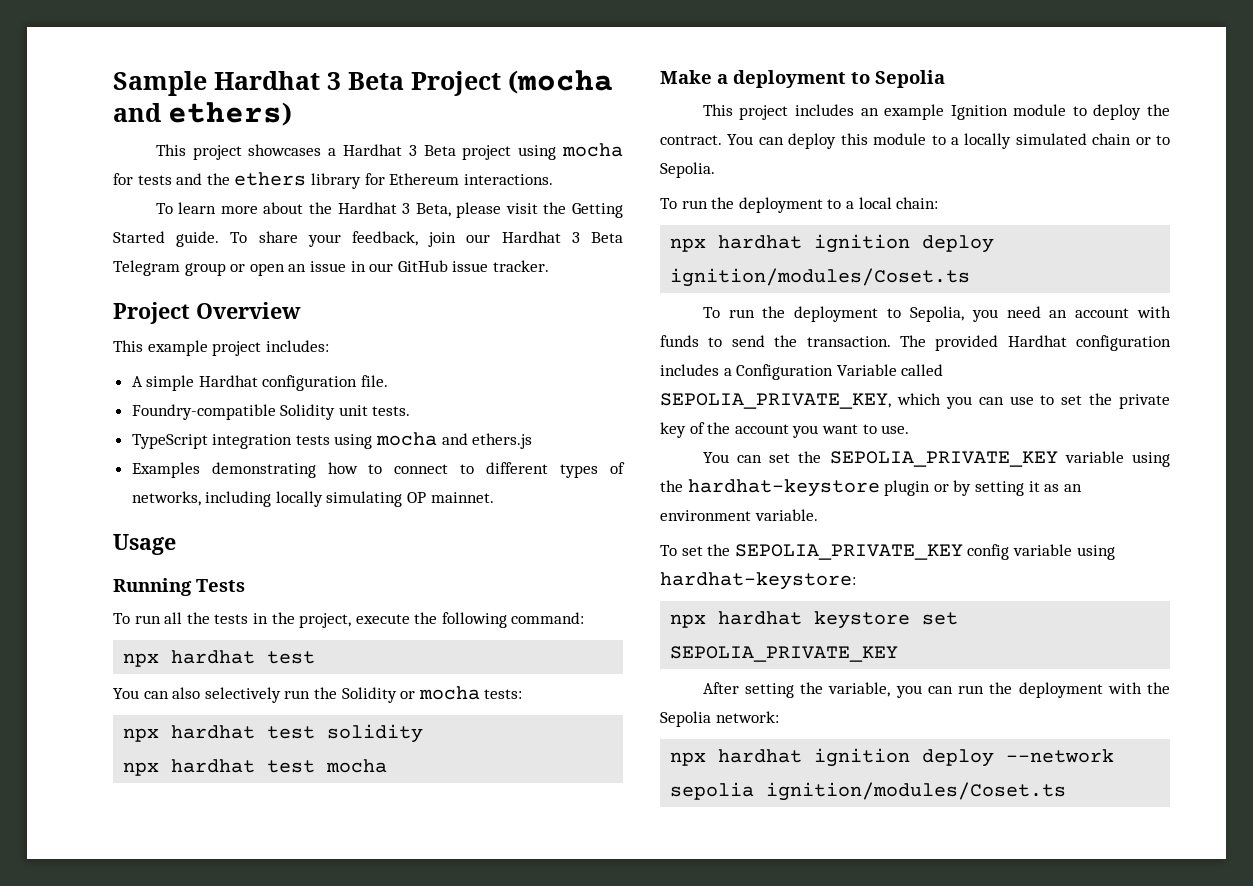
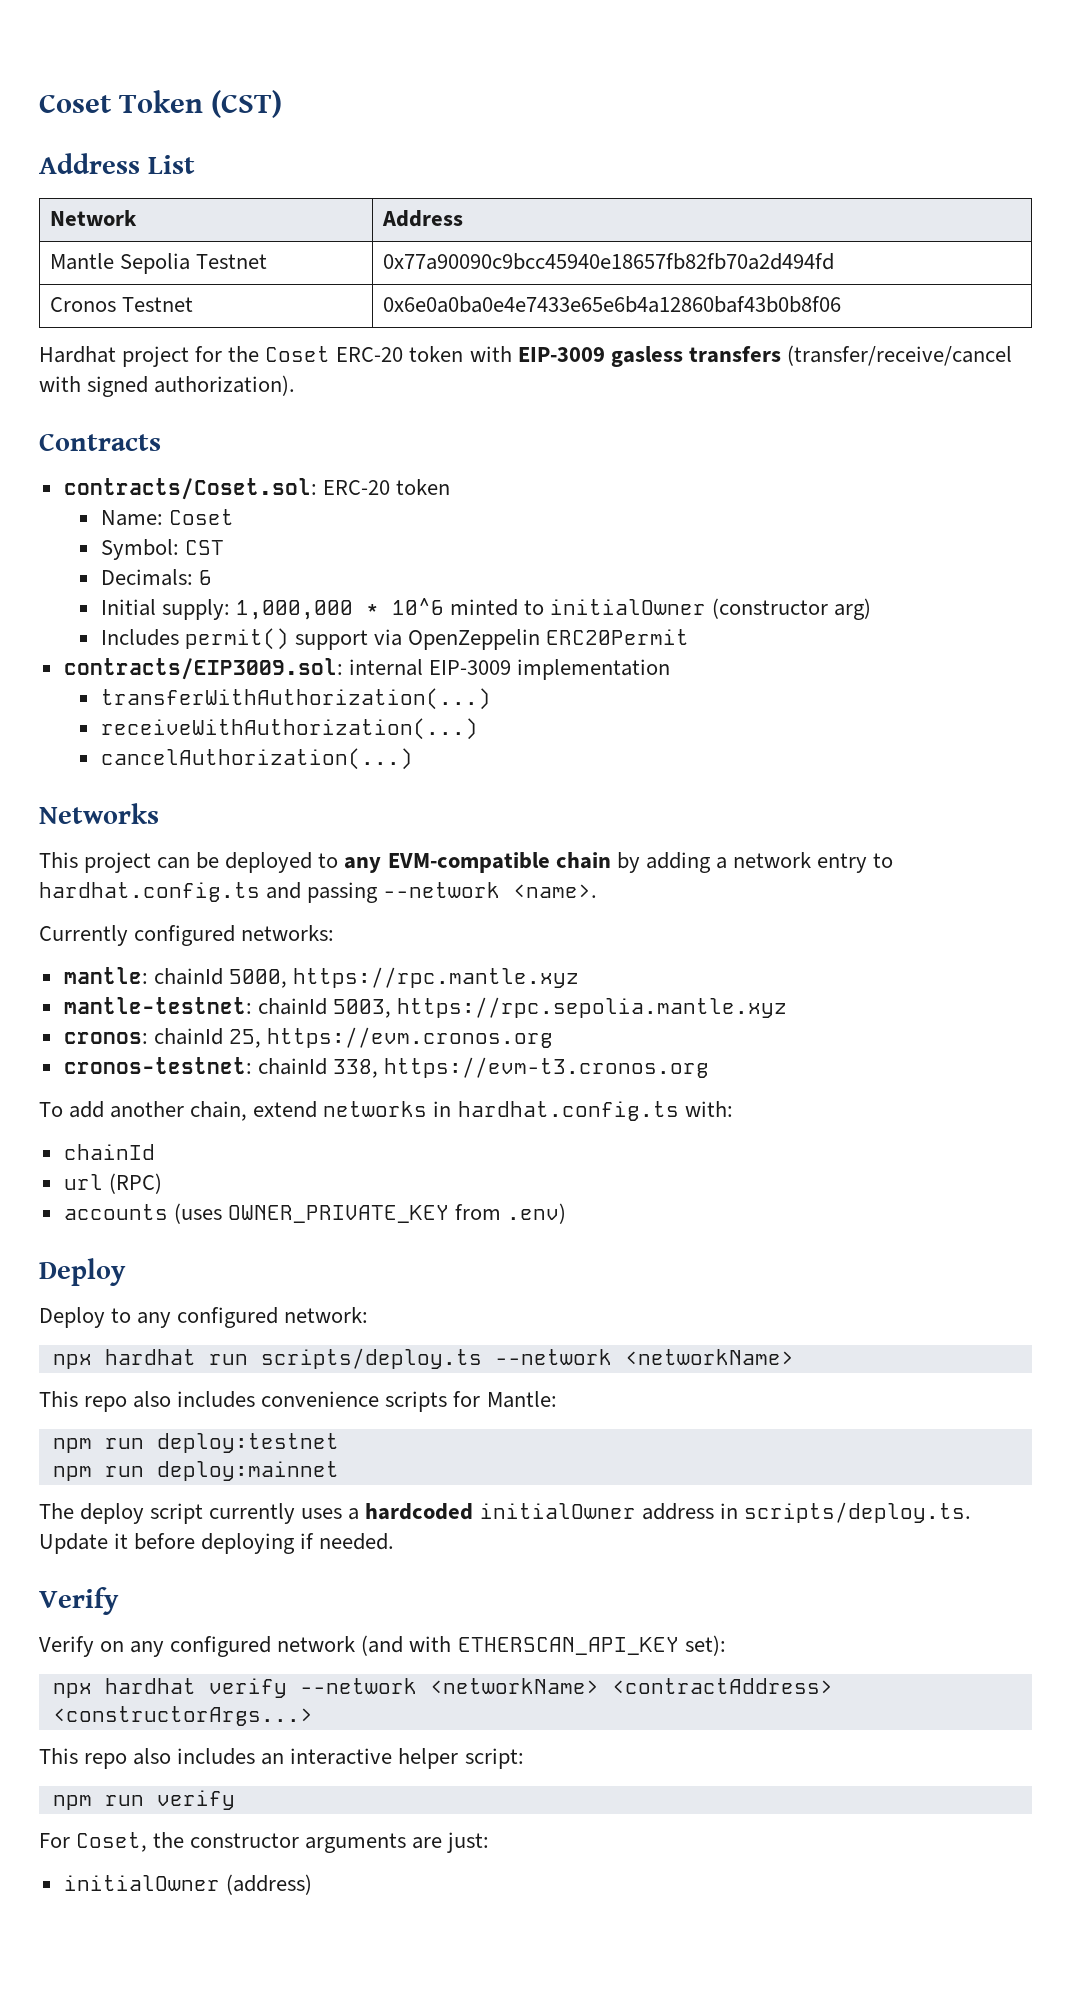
[113,70,613,96] [113,102,292,126] [155,143,624,160] [113,172,553,189] [155,202,624,218] [113,231,623,247] [113,260,549,276] [113,302,301,324] [113,340,329,356] [131,375,389,391] [131,404,411,420] [131,432,533,449] [131,462,626,478] [131,491,494,507] [113,534,176,555] [113,578,245,596] [113,612,585,628] [123,650,316,667] [113,686,523,703] [123,724,424,743] [123,759,388,776] [660,70,945,88] [702,104,1170,120] [660,133,1170,149] [660,162,715,178] [660,197,939,213] [670,234,995,253] [670,268,971,287] [702,306,1171,322] [660,335,1171,351] [660,364,944,380] [660,393,1170,409] [660,422,910,438] [702,451,1170,467] [660,479,1082,497] [660,509,818,521] [660,544,1115,560] [660,572,856,590] [670,611,959,629] [670,646,899,662] [702,682,1170,698] [660,711,779,727] [670,748,1115,767] [670,782,1067,801] Sample Hardhat 3 Beta Project (mocha and ethers) // This project showcases a Hardhat 3 Beta project using mocha for tests and the ethers library for Ethereum interactions. // To learn more about the Hardhat 3 Beta, please visit the Getting Started guide. To share your feedback, join our Hardhat 3 Beta Telegram group or open an issue in our GitHub issue tracker. // Project Overview // This example project includes: // A simple Hardhat configuration file. // Foundry-compatible Solidity unit tests. // TypeScript integration tests using mocha and ethers.js // Examples demonstrating how to connect to different types of networks, including locally simulating OP mainnet. // Usage // Running Tests // To run all the tests in the project, execute the following command: // npx hardhat test // You can also selectively run the Solidity or mocha tests: // npx hardhat test solidity // npx hardhat test mocha // Make a deployment to Sepolia // This project includes an example Ignition module to deploy the contract. You can deploy this module to a locally simulated chain or to Sepolia. // To run the deployment to a local chain: // npx hardhat ignition deploy ignition/modules/Coset.ts // To run the deployment to Sepolia, you need an account with funds to send the transaction. The provided Hardhat configuration includes a Configuration Variable called SEPOLIA_PRIVATE_KEY, which you can use to set the private key of the account you want to use. // You can set the SEPOLIA_PRIVATE_KEY variable using the hardhat-keystore plugin or by setting it as an environment variable. // To set the SEPOLIA_PRIVATE_KEY config variable using hardhat-keystore: // npx hardhat keystore set SEPOLIA_PRIVATE_KEY // After setting the variable, you can run the deployment with the Sepolia network: // npx hardhat ignition deploy --network sepolia ignition/modules/Coset.ts -> [39,90,283,118] [39,153,195,174] [50,210,138,226] [382,210,464,227] [50,253,268,274] [383,253,835,270] [50,297,194,312] [383,296,842,313] [39,345,1012,367] [39,375,296,397] [39,433,161,451] [63,478,450,500] [100,509,234,526] [100,539,224,560] [100,569,212,586] [100,598,872,620] [100,628,690,650] [63,658,670,680] [100,688,491,710] [100,718,478,740] [100,748,413,770] [39,803,159,824] [39,852,894,873] [39,882,598,903] [39,925,335,946] [63,967,579,988] [63,997,787,1018] [63,1027,553,1048] [63,1057,709,1078] [39,1101,733,1121] [63,1144,155,1160] [63,1173,162,1194] [63,1203,567,1224] [39,1258,126,1286] [39,1307,369,1328] [52,1348,794,1369] [39,1391,557,1412] [52,1433,339,1453] [52,1461,339,1481] [39,1502,971,1524] [39,1533,395,1554] [39,1587,119,1615] [39,1635,726,1657] [52,1678,833,1698] [52,1706,313,1726] [39,1748,524,1769] [52,1790,235,1810] [39,1832,490,1853] [63,1874,312,1895] Coset Token (CST) // Address List // Network | Address // Mantle Sepolia Testnet | 0x77a90090c9bcc45940e18657fb82fb70a2d494fd // Cronos Testnet | 0x6e0a0ba0e4e7433e65e6b4a12860baf43b0b8f06 // Hardhat project for the Coset ERC-20 token with EIP-3009 gasless transfers (transfer/receive/cancel with signed authorization). // Contracts // contracts/Coset.sol: ERC-20 token // Name: Coset // Symbol: CST // Decimals: 6 // Initial supply: 1,000,000 * 10^6 minted to initialOwner (constructor arg) // Includes permit() support via OpenZeppelin ERC20Permit // contracts/EIP3009.sol: internal EIP-3009 implementation // transferWithAuthorization(...) // receiveWithAuthorization(...) // cancelAuthorization(...) // Networks // This project can be deployed to any EVM-compatible chain by adding a network entry to hardhat.config.ts and passing --network <name>. // Currently configured networks: // mantle: chainId 5000, https://rpc.mantle.xyz // mantle-testnet: chainId 5003, https://rpc.sepolia.mantle.xyz // cronos: chainId 25, https://evm.cronos.org // cronos-testnet: chainId 338, https://evm-t3.cronos.org // To add another chain, extend networks in hardhat.config.ts with: // chainId // url (RPC) // accounts (uses OWNER_PRIVATE_KEY from .env) // Deploy // Deploy to any configured network: // npx hardhat run scripts/deploy.ts --network <networkName> // This repo also includes convenience scripts for Mantle: // npm run deploy:testnet // npm run deploy:mainnet // The deploy script currently uses a hardcoded initialOwner address in scripts/deploy.ts. Update it before deploying if needed. // Verify // Verify on any configured network (and with ETHERSCAN_API_KEY set): // npx hardhat verify --network <networkName> <contractAddress> <constructorArgs...> // This repo also includes an interactive helper script: // npm run verify // For Coset, the constructor arguments are just: // initialOwner (address)

